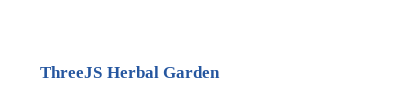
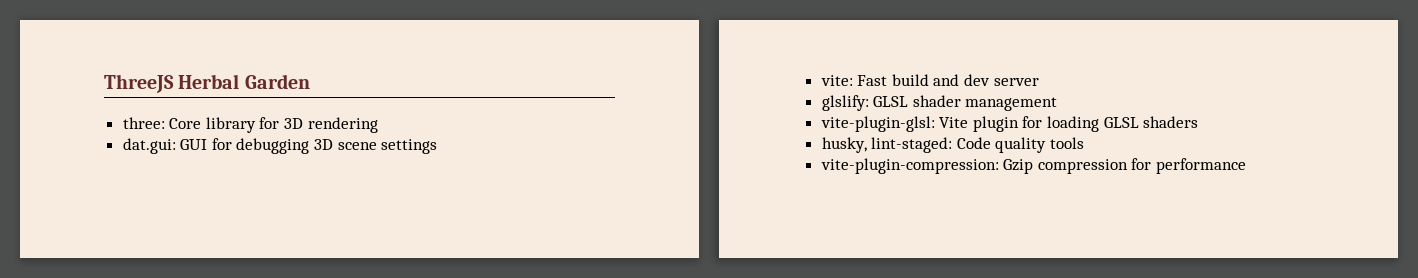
(221, 72) none -> [122,117,378,133] [122,138,438,154] [820,74,1039,86] [821,95,1058,111] [820,116,1199,132] [821,137,1085,153] [820,158,1247,174] // three: Core library for 3D rendering // dat.gui: GUI for debugging 3D scene settings // vite: Fast build and dev server // glslify: GLSL shader management // vite-plugin-glsl: Vite plugin for loading GLSL shaders // husky, lint-staged: Code quality tools // vite-plugin-compression: Gzip compression for performance

